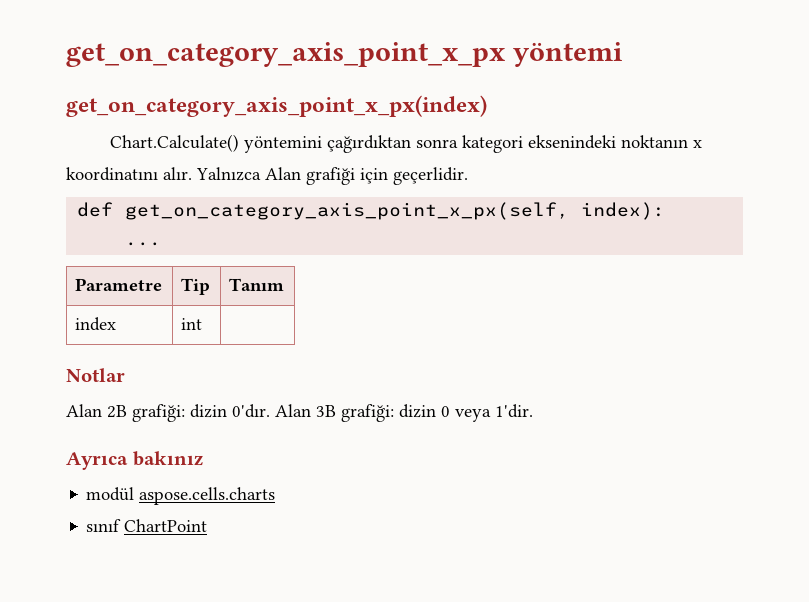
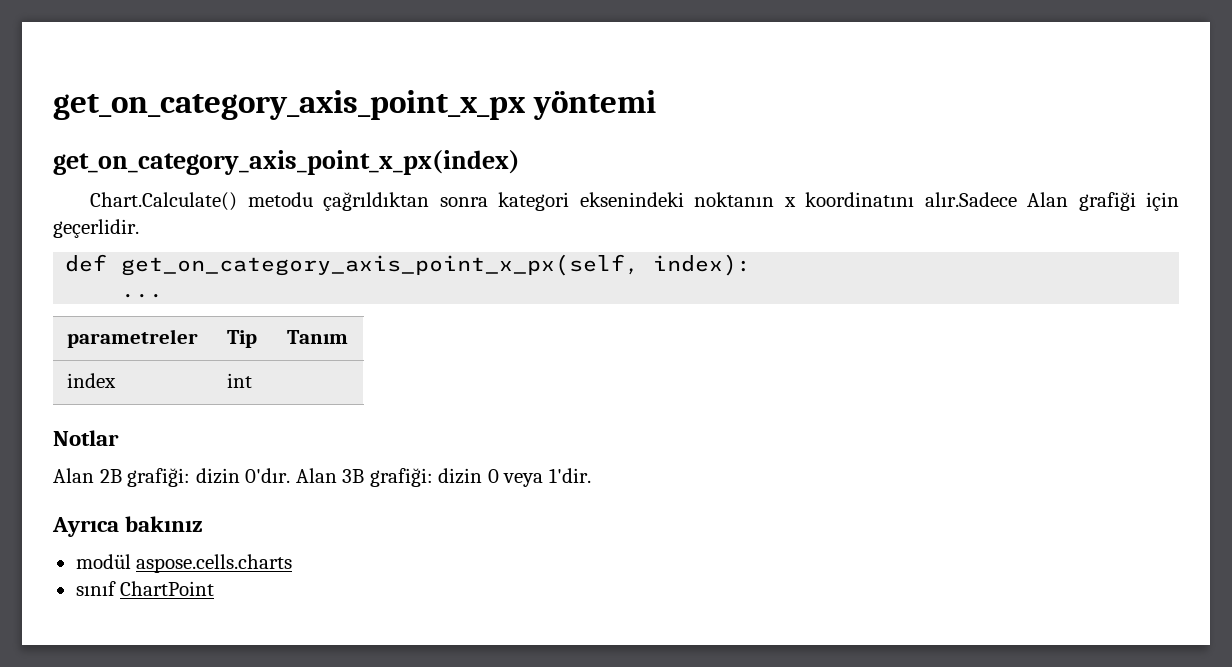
[243,135,411,153] yöntemini çağırdıktan -> [247,192,430,211] metodu çağrıldıktan
[163,167,261,181] alır. Yalnızca -> [924,192,1017,207] alır.Sadece
[75,278,163,291] Parametre -> [67,329,199,348] parametreler

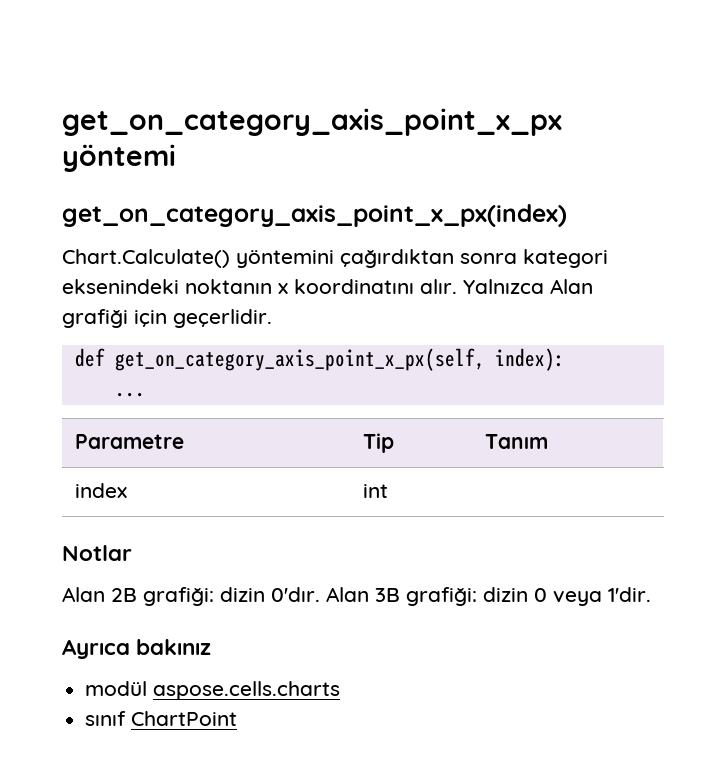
[247,192,430,211] metodu çağrıldıktan -> [236,249,454,268] yöntemini çağırdıktan
[924,192,1017,207] alır.Sadece -> [420,279,544,294] alır. Yalnızca
[67,329,199,348] parametreler -> [74,434,184,449] Parametre

